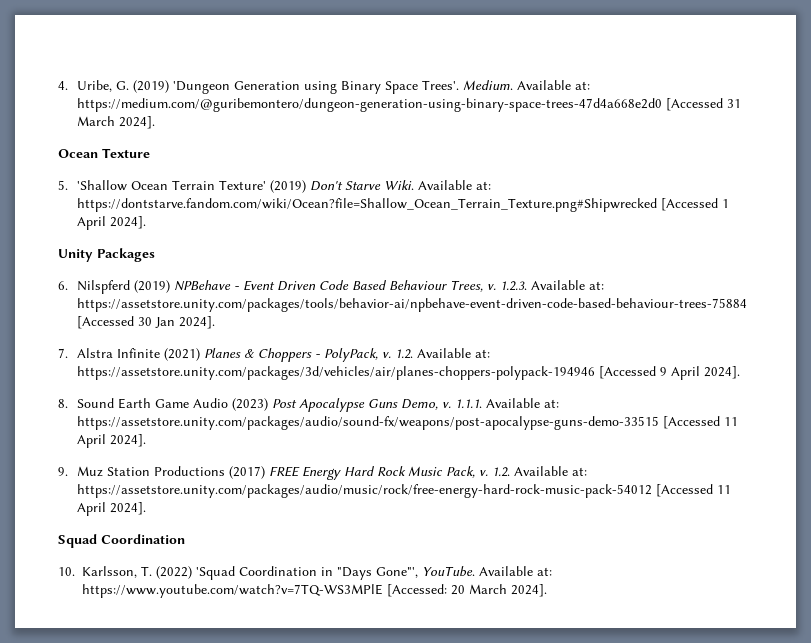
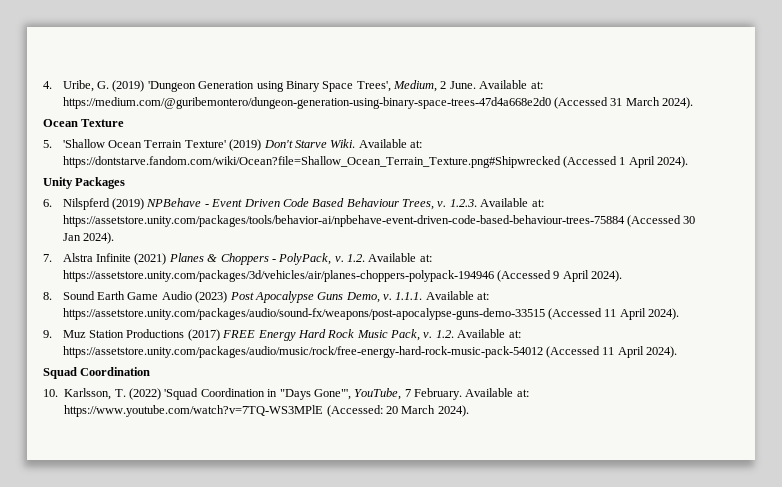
[422,80,514,90] Trees'. Medium. -> [356,80,476,92] Trees', Medium, 2 June.
[666,98,724,111] [Accessed -> [554,97,609,109] (Accessed
[119,116,156,129] 2024]. -> [662,97,694,109] 2024).
[661,198,719,211] [Accessed -> [563,156,618,168] (Accessed
[110,216,147,229] 2024]. -> [657,156,689,168] 2024).
[77,316,135,329] [Accessed -> [627,215,682,227] (Accessed
[179,316,216,329] 2024]. -> [83,232,115,244] 2024).
[599,366,657,379] [Accessed -> [497,270,552,282] (Accessed
[704,366,741,379] 2024]. -> [591,270,623,282] 2024).
[663,416,739,429] [77,434,147,448] [Accessed 11 April 2024]. -> [548,308,680,320] (Accessed 11 April 2024).
[656,484,732,497] [77,502,147,516] [Accessed 11 April 2024]. -> [546,346,678,358] (Accessed 11 April 2024).
[422,566,475,577] YouTube. -> [354,388,462,400] YouTube, 7 February.
[387,584,447,597] [Accessed: -> [326,405,383,417] (Accessed:
[511,584,547,597] 2024]. -> [437,405,469,417] 2024).

